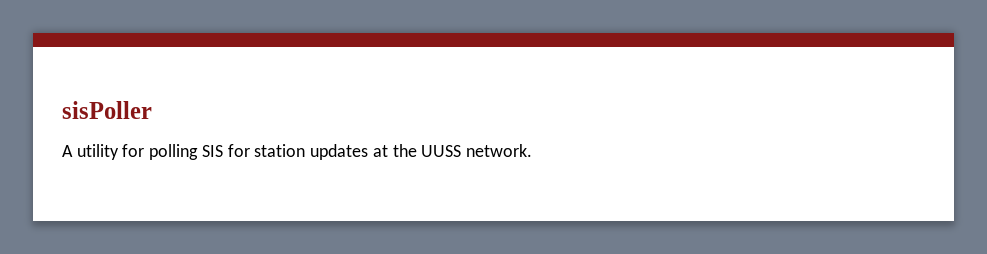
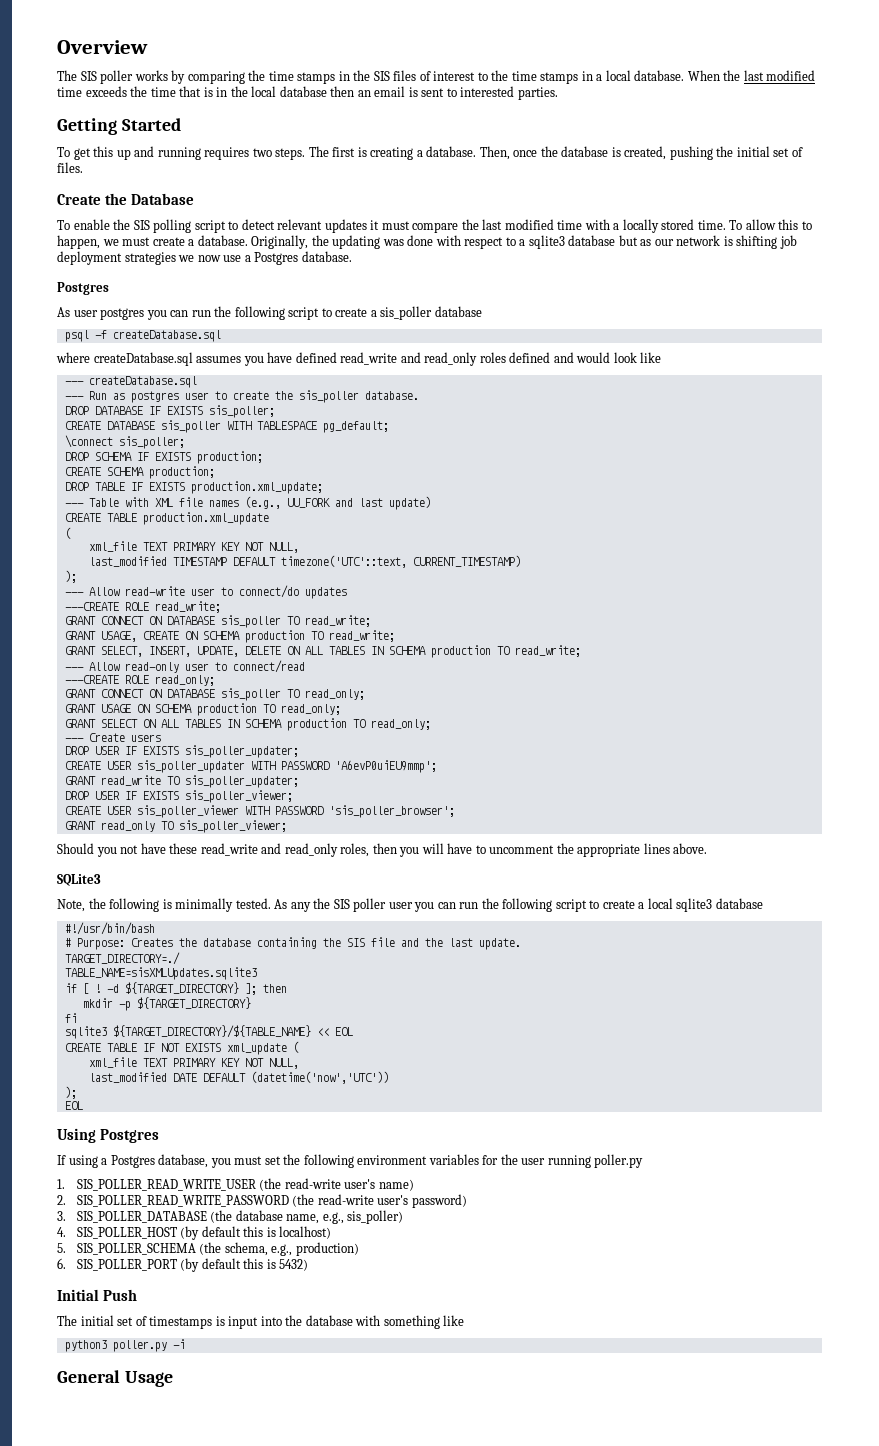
[62,101,152,119] [62,144,532,160] sisPoller // A utility for polling SIS for station updates at the UUSS network. -> [57,40,148,54] [57,70,816,84] [57,86,558,100] [57,118,181,135] [57,146,803,160] [57,162,83,173] [57,193,195,205] [57,219,812,233] [57,235,797,249] [57,251,352,265] [57,282,109,295] [57,306,482,320] [64,330,221,342] [56,352,662,366] [64,376,197,388] [64,390,419,403] [64,405,275,418] [64,420,389,433] [64,435,185,449] [64,451,263,464] [64,466,215,479] [64,481,323,494] [64,496,431,510] [64,512,269,525] [64,527,71,539] [88,541,299,553] [88,555,521,568] [64,570,77,583] [64,585,347,599] [64,601,221,613] [64,615,371,628] [64,630,395,643] [64,645,581,658] [64,660,305,673] [64,675,215,686] [64,688,365,701] [64,703,341,716] [64,718,431,731] [64,733,161,742] [64,745,299,758] [64,760,437,773] [64,775,299,788] [64,790,293,803] [64,805,455,818] [64,820,287,833] [57,843,708,857] [57,874,101,886] [57,898,763,912] [64,922,155,935] [64,937,521,950] [64,952,180,965] [64,967,257,980] [64,982,287,995] [82,997,251,1011] [64,1013,77,1023] [64,1025,353,1039] [64,1041,299,1055] [88,1057,299,1069] [88,1071,389,1084] [64,1086,77,1099] [64,1101,83,1110] [57,1128,160,1143] [57,1154,644,1168] [57,1178,414,1191] [57,1194,467,1208] [57,1210,404,1224] [57,1226,332,1240] [57,1242,359,1256] [57,1258,309,1272] [57,1289,138,1301] [57,1315,465,1329] [64,1339,185,1352] [57,1370,173,1387] Overview // The SIS poller works by comparing the time stamps in the SIS files of interest to the time stamps in a local database. When the last modified time exceeds the time that is in the local database then an email is sent to interested parties. // Getting Started // To get this up and running requires two steps. The first is creating a database. Then, once the database is created, pushing the initial set of files. // Create the Database // To enable the SIS polling script to detect relevant updates it must compare the last modified time with a locally stored time. To allow this to happen, we must create a database. Originally, the updating was done with respect to a sqlite3 database but as our network is shifting job deployment strategies we now use a Postgres database. // Postgres // As user postgres you can run the following script to create a sis_poller database // psql -f createDatabase.sql // where createDatabase.sql assumes you have defined read_write and read_only roles defined and would look like // --- createDatabase.sql // --- Run as postgres user to create the sis_poller database. // DROP DATABASE IF EXISTS sis_poller; // CREATE DATABASE sis_poller WITH TABLESPACE pg_default; // \connect sis_poller; // DROP SCHEMA IF EXISTS production; // CREATE SCHEMA production; // DROP TABLE IF EXISTS production.xml_update; // --- Table with XML file names (e.g., UU_FORK and last update) // CREATE TABLE production.xml_update // ( // xml_file TEXT PRIMARY KEY NOT NULL, // last_modified TIMESTAMP DEFAULT timezone('UTC'::text, CURRENT_TIMESTAMP) // ); // --- Allow read-write user to connect/do updates // ---CREATE ROLE read_write; // GRANT CONNECT ON DATABASE sis_poller TO read_write; // GRANT USAGE, CREATE ON SCHEMA production TO read_write; // GRANT SELECT, INSERT, UPDATE, DELETE ON ALL TABLES IN SCHEMA production TO read_write; // --- Allow read-only user to connect/read // ---CREATE ROLE read_only; // GRANT CONNECT ON DATABASE sis_poller TO read_only; // GRANT USAGE ON SCHEMA production TO read_only; // GRANT SELECT ON ALL TABLES IN SCHEMA production TO read_only; // --- Create users // DROP USER IF EXISTS sis_poller_updater; // CREATE USER sis_poller_updater WITH PASSWORD 'A6evP0uiEU9mmp'; // GRANT read_write TO sis_poller_updater; // DROP USER IF EXISTS sis_poller_viewer; // CREATE USER sis_poller_viewer WITH PASSWORD 'sis_poller_browser'; // GRANT read_only TO sis_poller_viewer; // Should you not have these read_write and read_only roles, then you will have to uncomment the appropriate lines above. // SQLite3 // Note, the following is minimally tested. As any the SIS poller user you can run the following script to create a local sqlite3 database // #!/usr/bin/bash // # Purpose: Creates the database containing the SIS file and the last update. // TARGET_DIRECTORY=./ // TABLE_NAME=sisXMLUpdates.sqlite3 // if [ ! -d ${TARGET_DIRECTORY} ]; then // mkdir -p ${TARGET_DIRECTORY} // fi // sqlite3 ${TARGET_DIRECTORY}/${TABLE_NAME} << EOL // CREATE TABLE IF NOT EXISTS xml_update ( // xml_file TEXT PRIMARY KEY NOT NULL, // last_modified DATE DEFAULT (datetime('now','UTC')) // ); // EOL // Using Postgres // If using a Postgres database, you must set the following environment variables for the user running poller.py // 1. SIS_POLLER_READ_WRITE_USER (the read-write user's name) // 2. SIS_POLLER_READ_WRITE_PASSWORD (the read-write user's password) // 3. SIS_POLLER_DATABASE (the database name, e.g., sis_poller) // 4. SIS_POLLER_HOST (by default this is localhost) // 5. SIS_POLLER_SCHEMA (the schema, e.g., production) // 6. SIS_POLLER_PORT (by default this is 5432) // Initial Push // The initial set of timestamps is input into the database with something like // python3 poller.py -i // General Usage

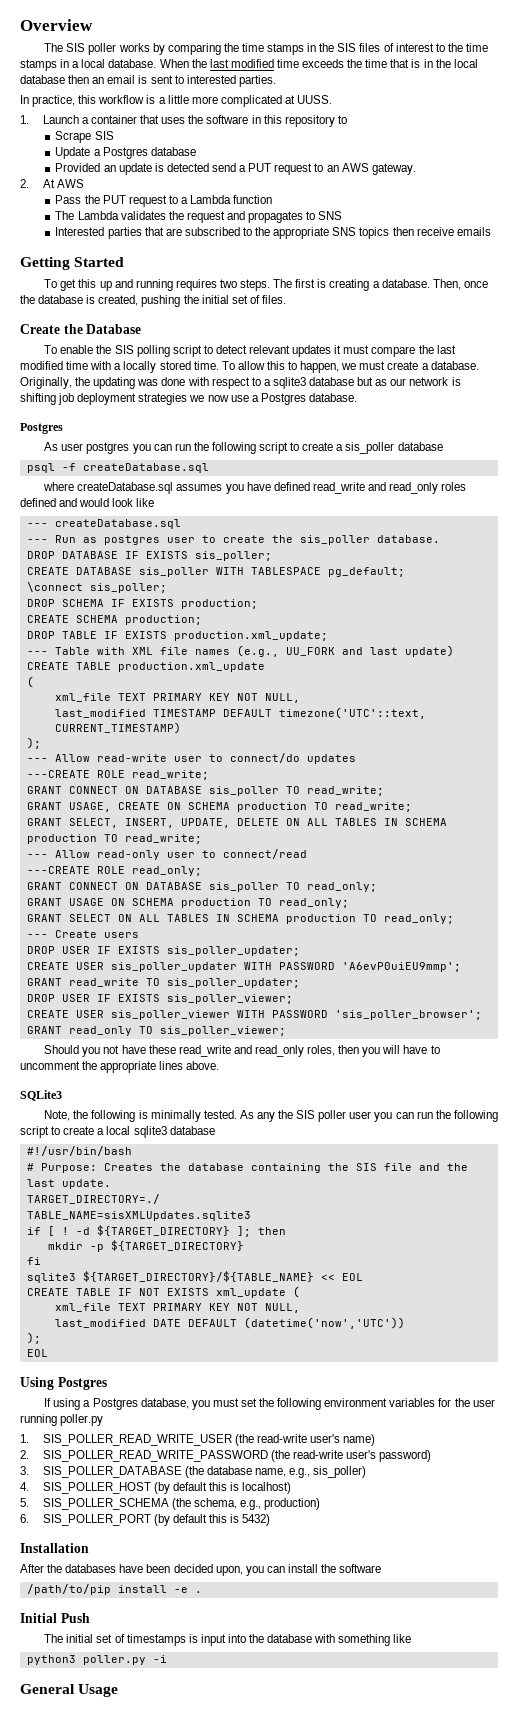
(558, 93) none -> [20,95,333,107] [20,115,347,127] [55,131,114,143] [55,147,196,159] [55,163,416,175] [20,179,84,188] [55,195,273,207] [55,211,343,223] [55,227,491,239] // In practice, this workflow is a little more complicated at UUSS. // 1. Launch a container that uses the software in this repository to // Scrape SIS // Update a Postgres database // Provided an update is detected send a PUT request to an AWS gateway. // 2. At AWS // Pass the PUT request to a Lambda function // The Lambda validates the request and propagates to SNS // Interested parties that are subscribed to the appropriate SNS topics then receive emails
(309, 1265) none -> [20,1543,89,1553] [20,1564,382,1576] [26,1584,202,1595] // Installation // After the databases have been decided upon, you can install the software // /path/to/pip install -e .

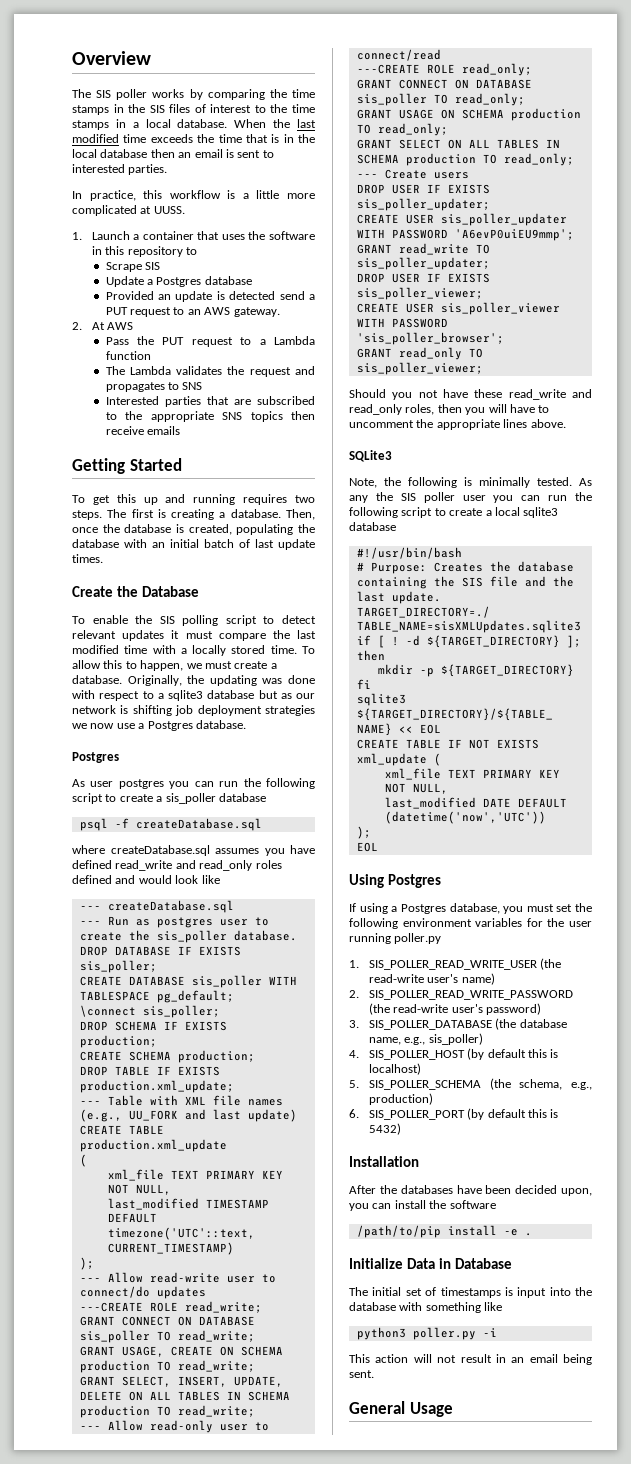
[141,295,286,307] pushing the initial set of files. -> [236,524,315,535] [72,539,315,550] [72,554,103,563] populating the database with an initial batch of last update times.
[20,1613,90,1623] Initial Push -> [349,1258,512,1269] Initialize Data in Database
(167, 1659) none -> [349,1354,592,1365] [349,1370,374,1378] // This action will not result in an email being sent.

